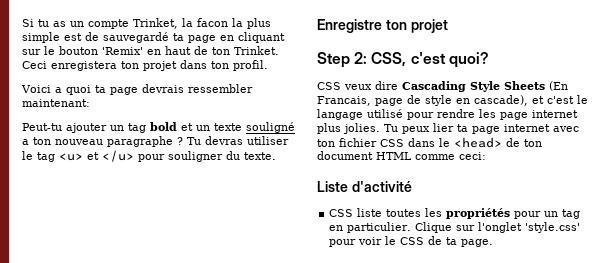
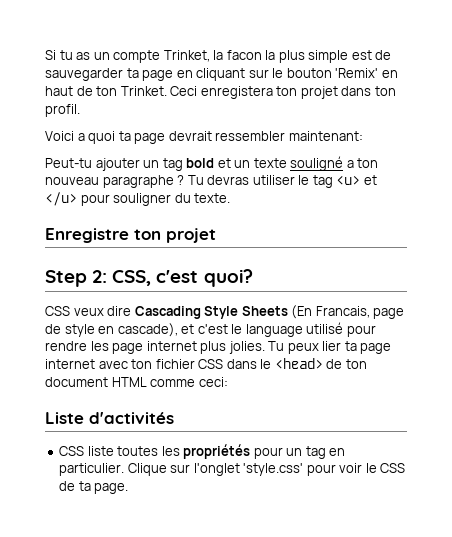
[103,32,169,43] sauvegardé -> [45,68,123,81] sauvegarder
[142,84,184,93] devrais -> [168,131,212,141] devrait
[317,109,363,120] langage -> [245,324,303,337] language
[351,181,412,192] d'activité -> [89,412,174,424] d'activités

